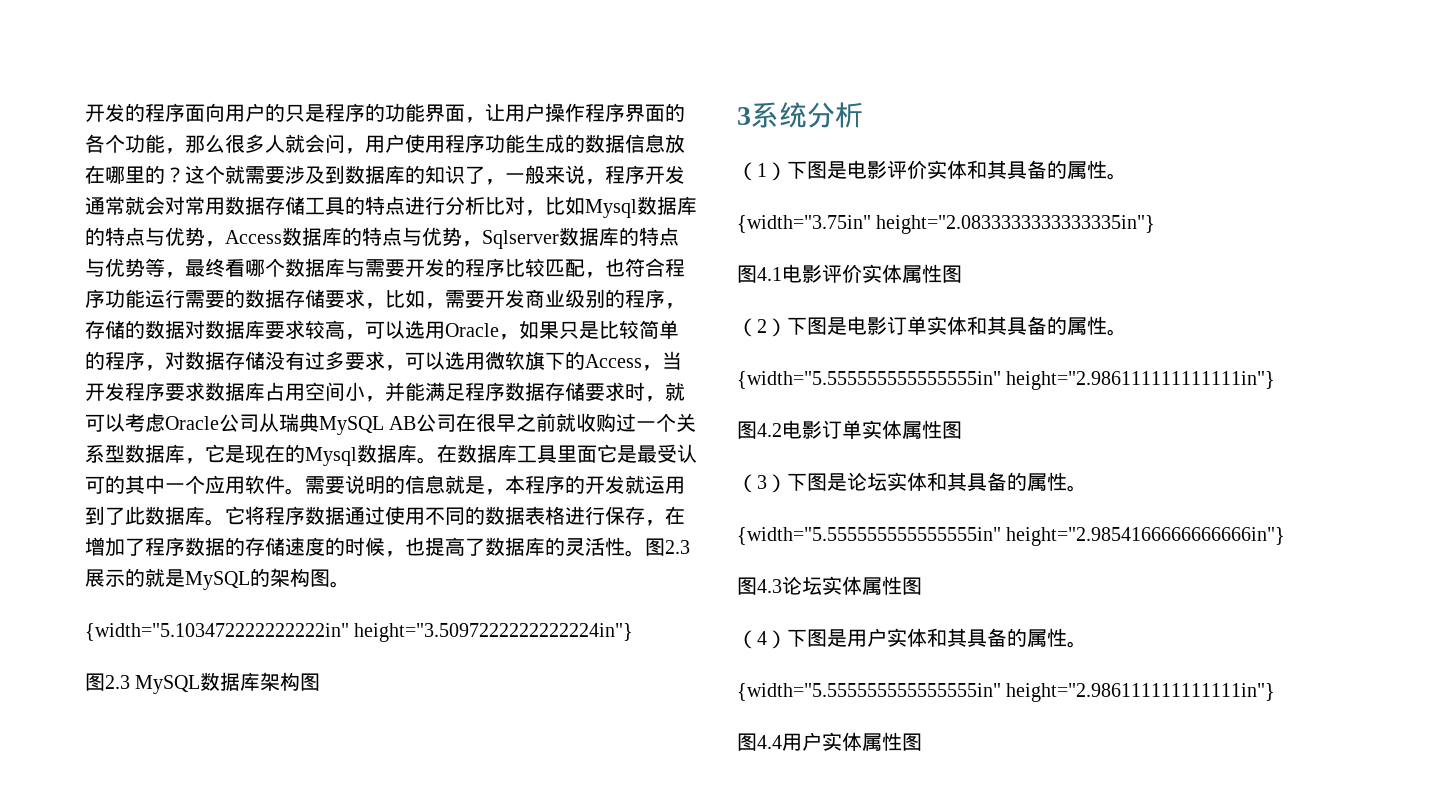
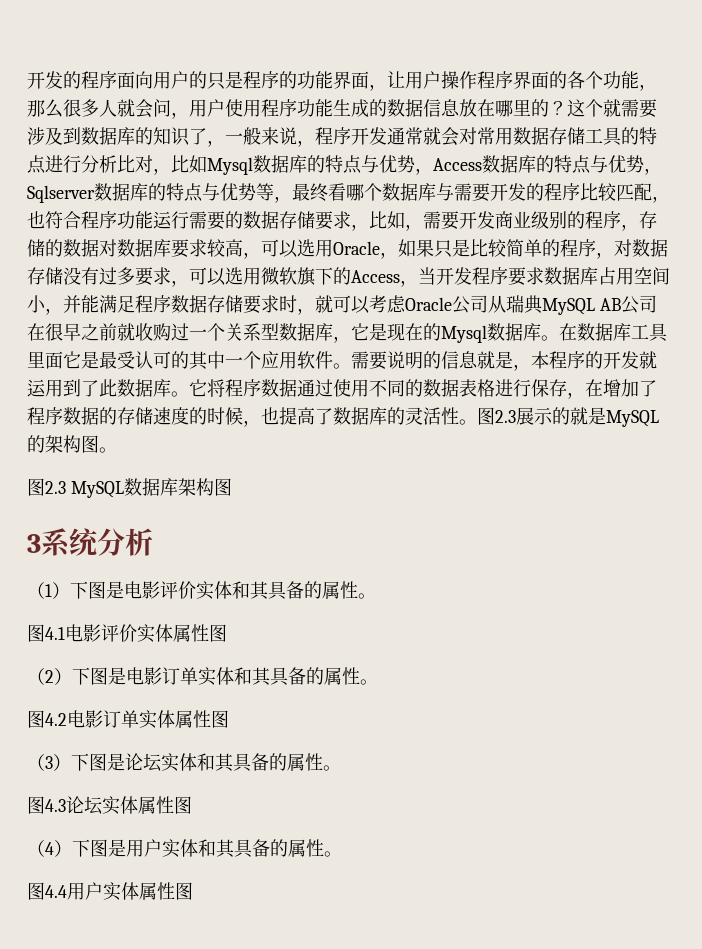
[85,623,634,642] // {width="5.103472222222222in" height="3.5097222222222224in"} -> (117, 450) none
[737,215,1156,234] // {width="3.75in" height="2.0833333333333335in"} -> (376, 596) none
[737,371,1276,390] // {width="5.555555555555555in" height="2.986111111111111in"} -> (378, 682) none
[737,527,1286,546] // {width="5.555555555555555in" height="2.9854166666666666in"} -> (341, 768) none
[737,683,1276,702] // {width="5.555555555555555in" height="2.986111111111111in"} -> (342, 854) none

